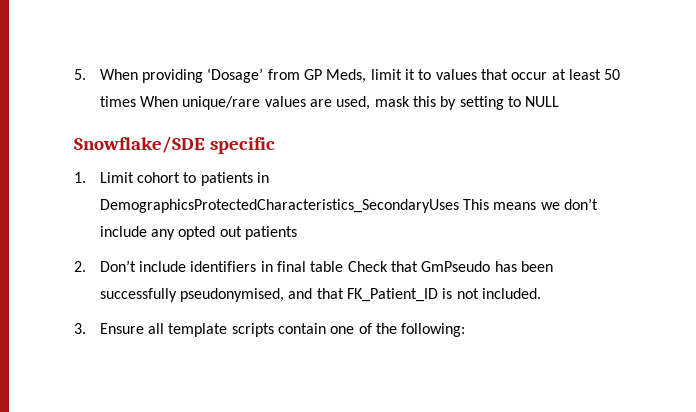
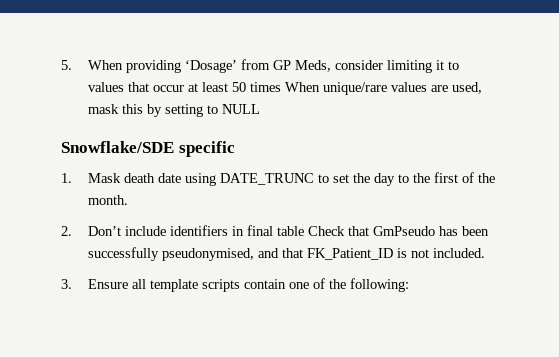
[370,69,402,80] limit -> [334,60,432,73] consider limiting
[99,172,270,186] [99,198,599,213] [99,226,298,240] Limit cohort to patients in DemographicsProtectedCharacteristics_SecondaryUses This means we don’t include any opted out patients -> [87,172,495,186] [87,195,128,205] Mask death date using DATE_TRUNC to set the day to the first of the month.

